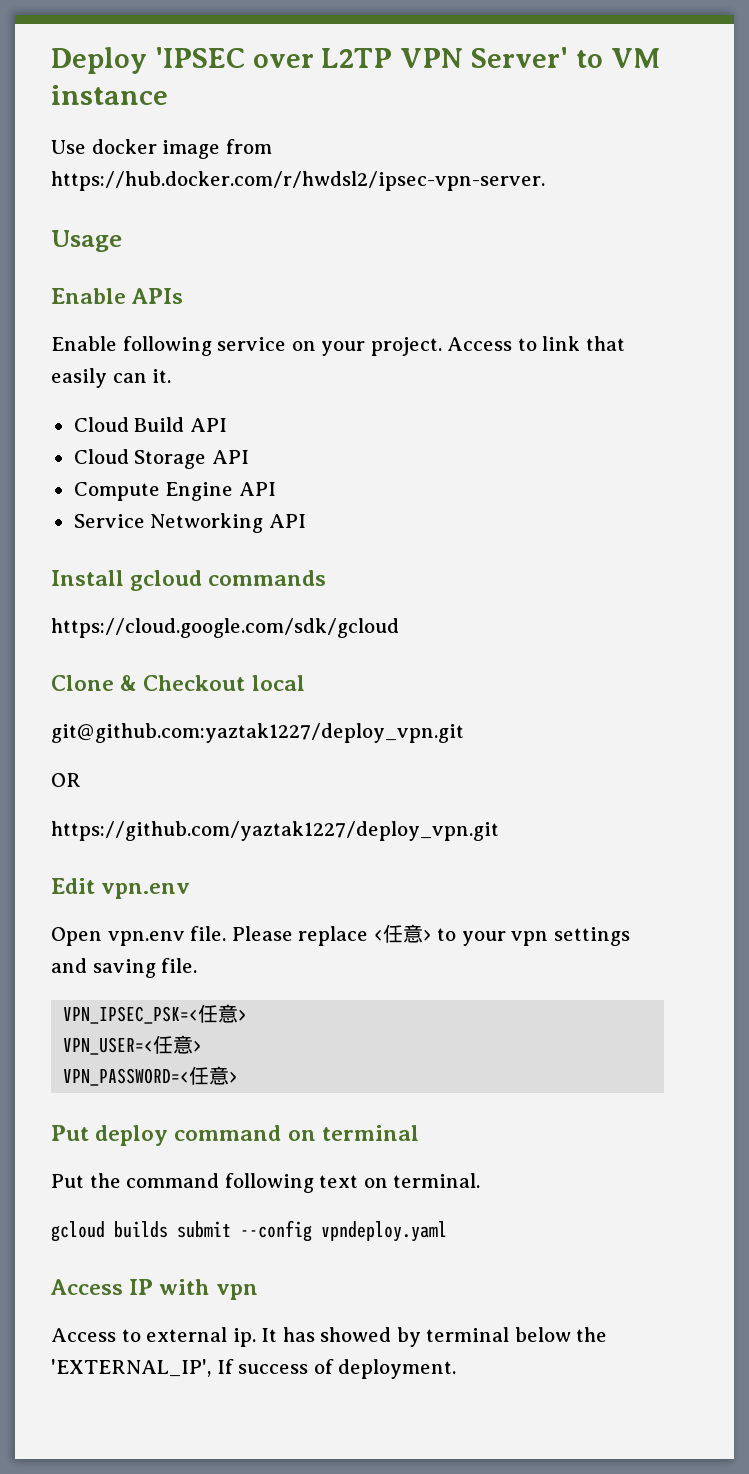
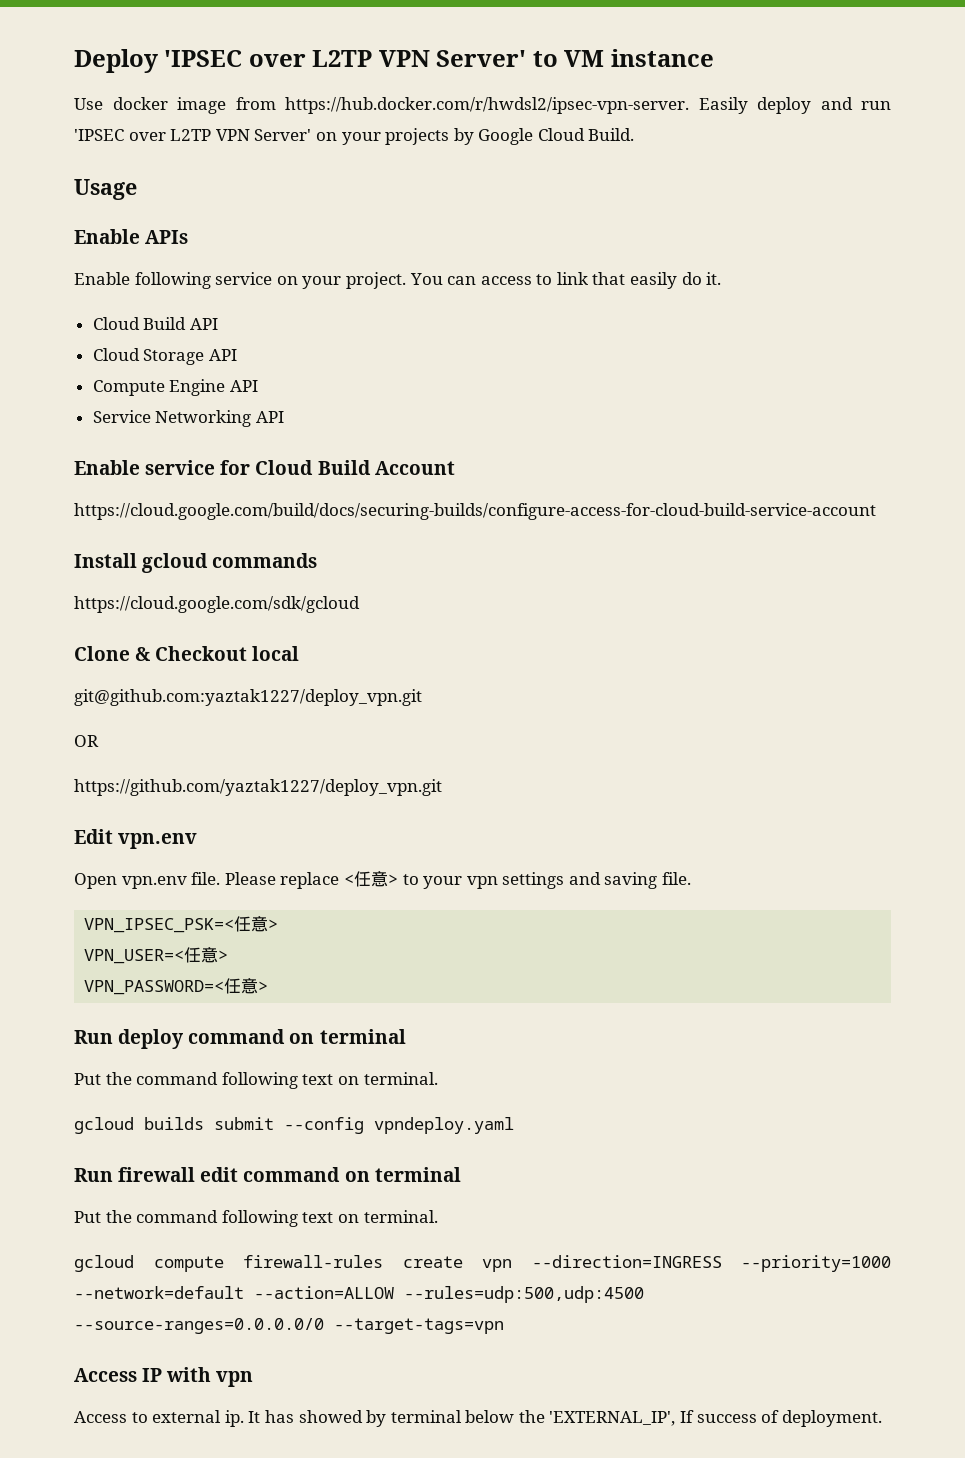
(545, 181) none -> [698,97,891,114] [74,128,635,145] Easily deploy and run 'IPSEC over L2TP VPN Server' on your projects by Google Cloud Build.
[447,337,513,351] Access -> [409,273,532,285] You can access
[112,373,147,383] can -> [681,272,702,285] do
(306, 521) none -> [74,460,455,475] [74,503,876,520] // Enable service for Cloud Build Account // https://cloud.google.com/build/docs/securing-builds/configure-access-for-cloud-build-service-account
[51,1125,89,1141] Put -> [74,1030,113,1044] Run
(447, 1231) none -> [74,1167,461,1182] [74,1210,438,1227] [74,1255,891,1272] [74,1286,644,1303] [74,1318,504,1334] // Run firewall edit command on terminal // Put the command following text on terminal. // gcloud compute firewall-rules create vpn --direction=INGRESS --priority=1000 --network=default --action=ALLOW --rules=udp:500,udp:4500 --source-ranges=0.0.0.0/0 --target-tags=vpn

